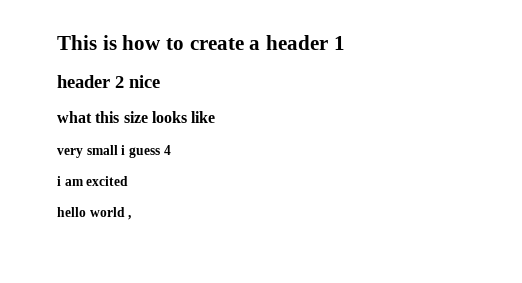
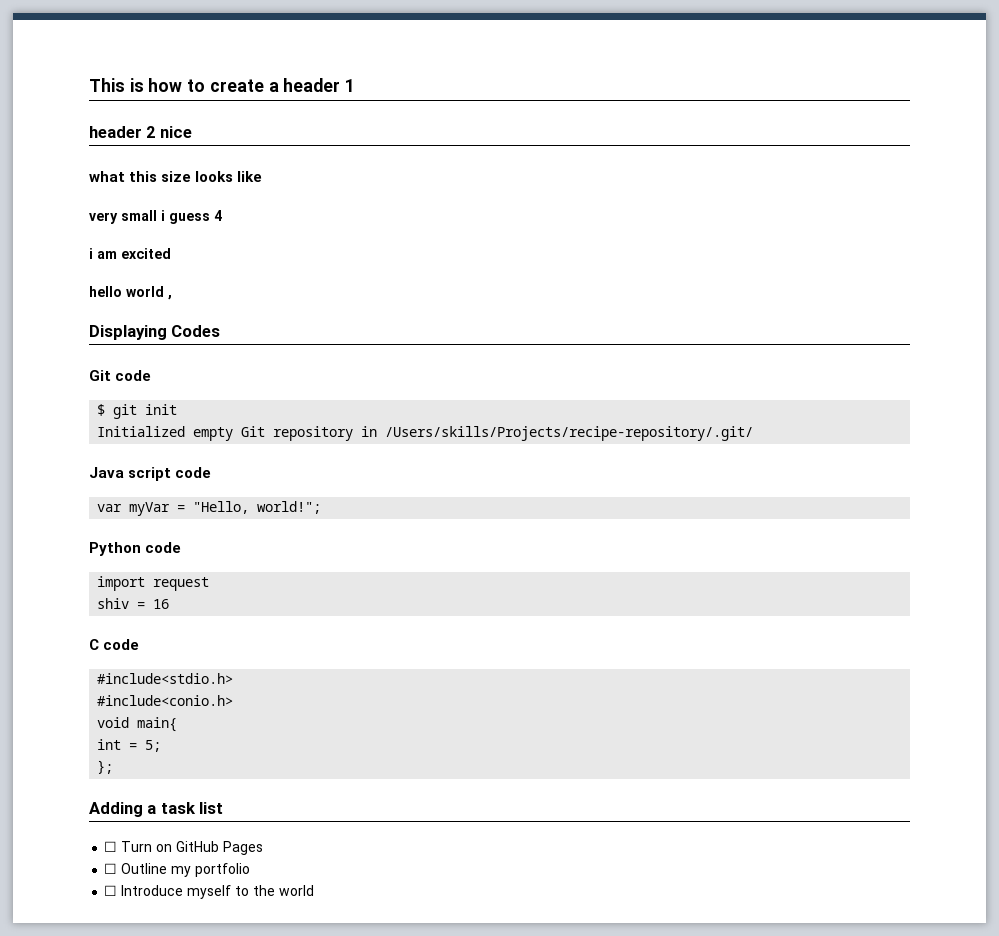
(132, 217) none -> [89,325,221,340] [89,370,152,381] [97,404,178,419] [97,426,754,441] [89,467,212,481] [97,501,322,516] [89,542,182,556] [97,576,210,591] [97,598,170,609] [89,639,140,650] [97,673,234,684] [97,695,234,706] [97,717,178,732] [97,739,162,752] [97,760,114,774] [89,802,224,817] [104,841,264,855] [104,863,251,877] [104,885,315,899] // Displaying Codes // Git code // $ git init // Initialized empty Git repository in /Users/skills/Projects/recipe-repository/.git/ // Java script code // var myVar = "Hello, world!"; // Python code // import request // shiv = 16 // C code // #include<stdio.h> // #include<conio.h> // void main{ // int = 5; // }; // Adding a task list // ☐ Turn on GitHub Pages // ☐ Outline my portfolio // ☐ Introduce myself to the world

